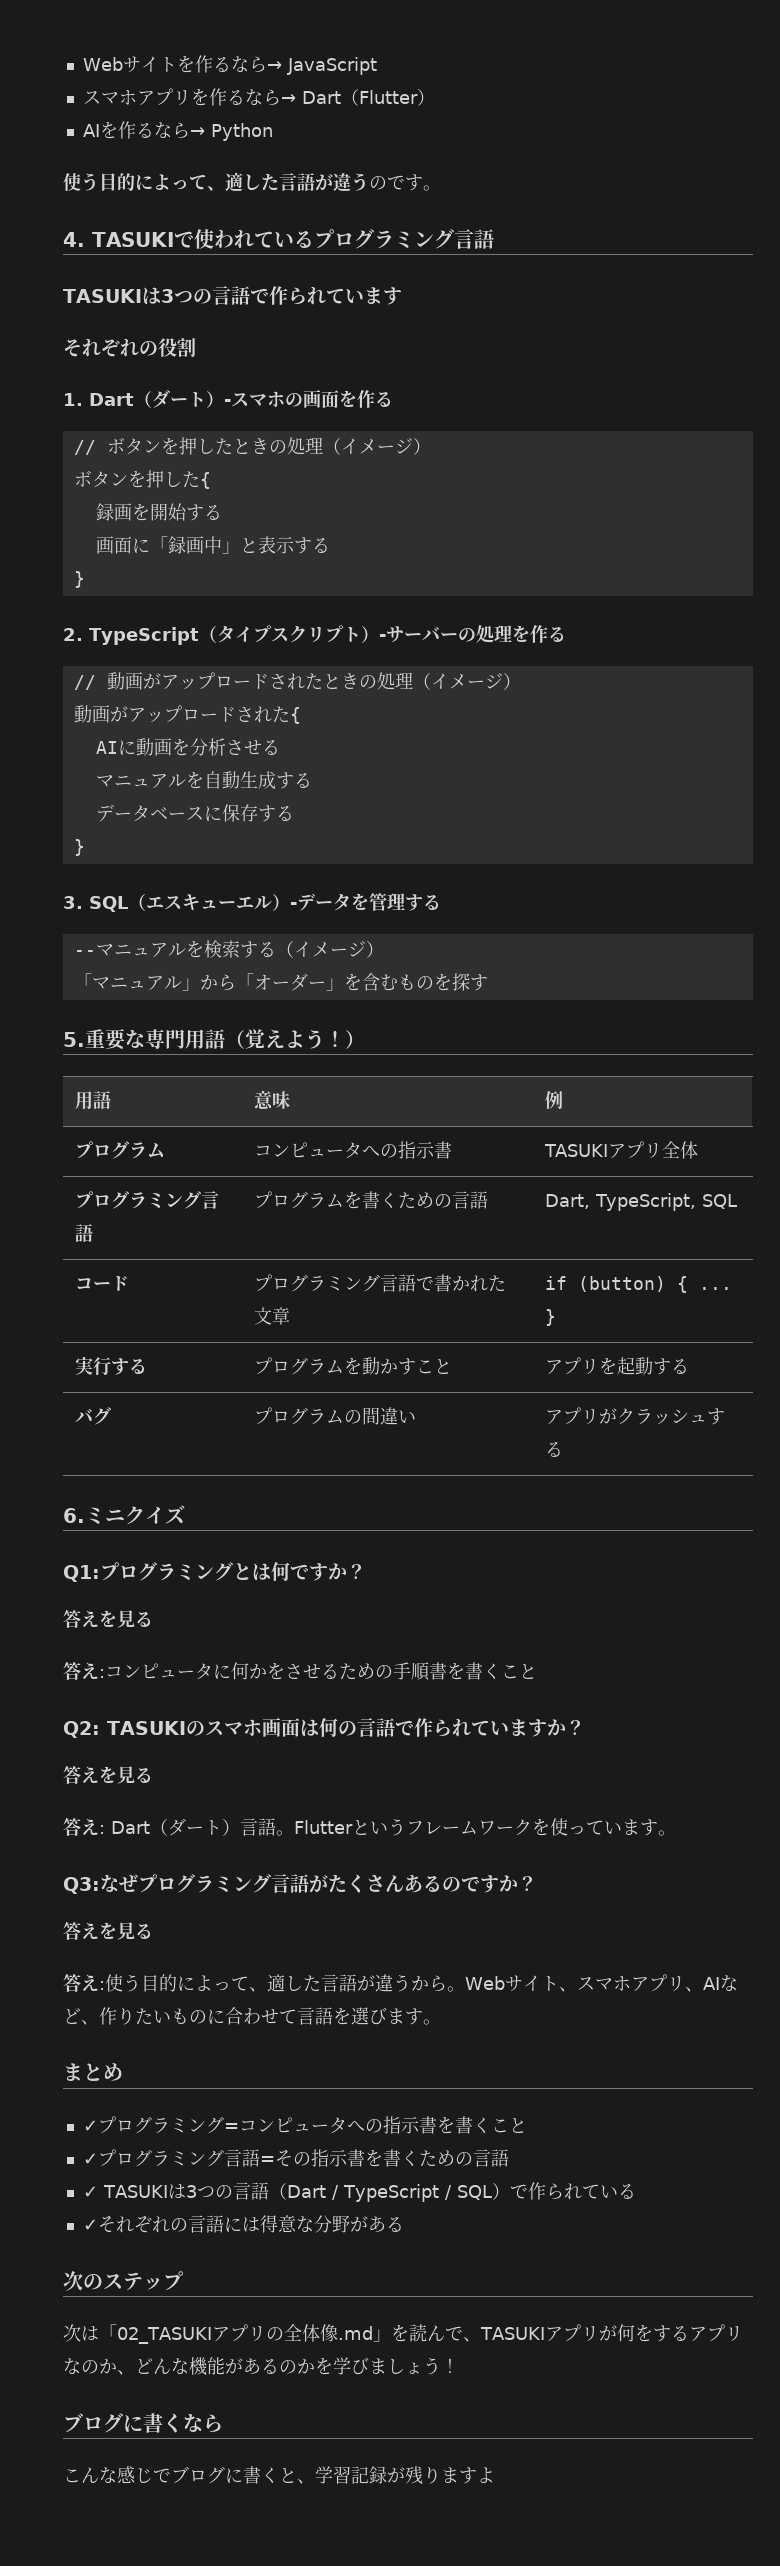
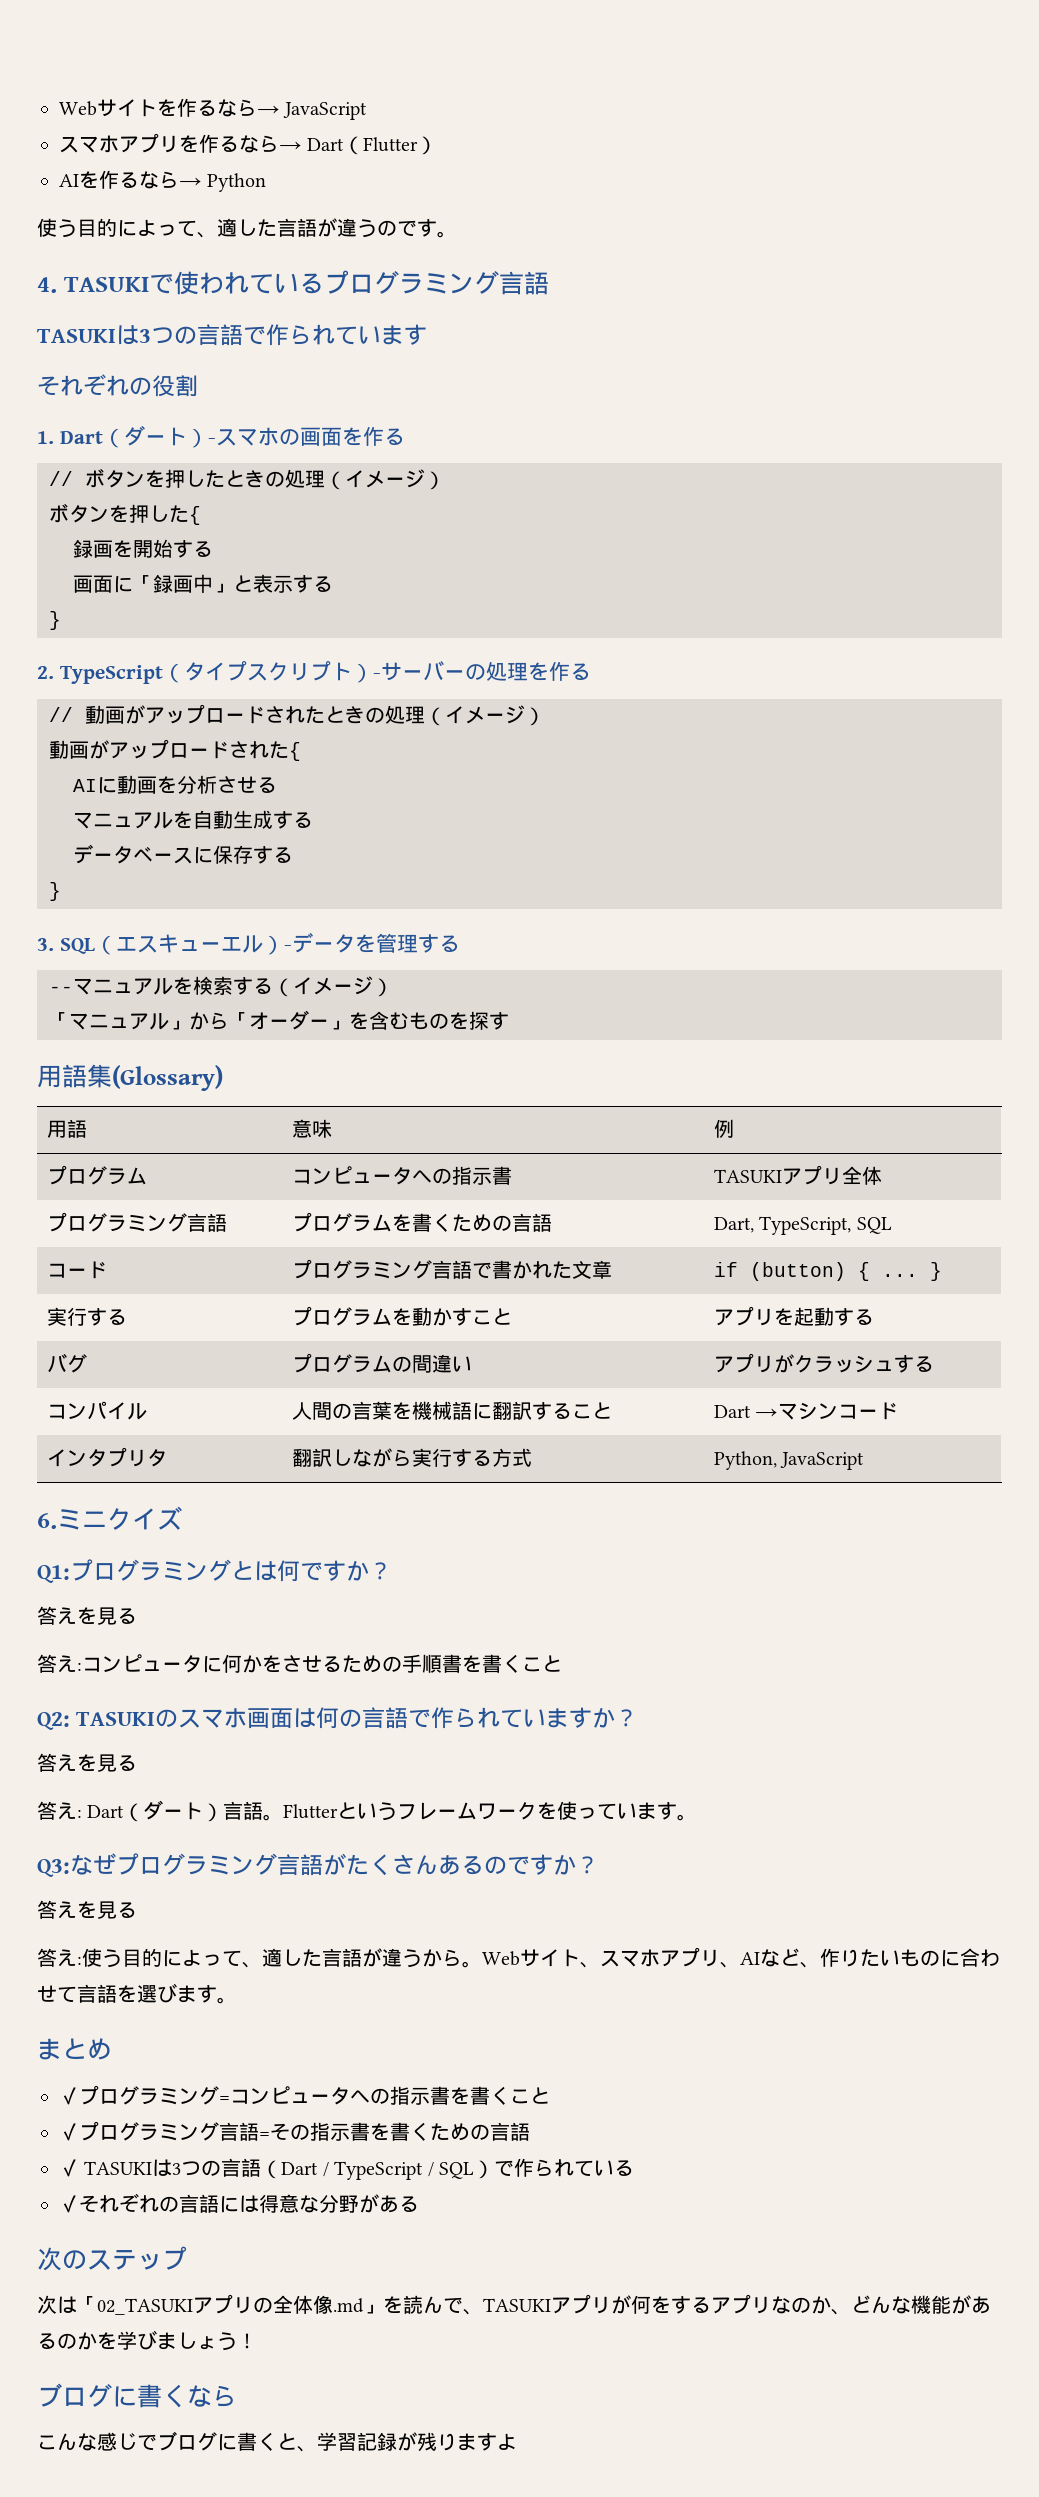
[63,1029,365,1050] 5.重要な専門用語（覚えよう！） -> [37,1064,223,1091] 用語集(Glossary)
(563, 1449) none -> [46,1401,147,1420] [291,1401,612,1420] [713,1402,899,1420] [46,1447,167,1467] [291,1448,532,1467] [713,1451,865,1470] // コンパイル | 人間の言葉を機械語に翻訳すること | Dart →マシンコード // インタプリタ | 翻訳しながら実行する方式 | Python, JavaScript

